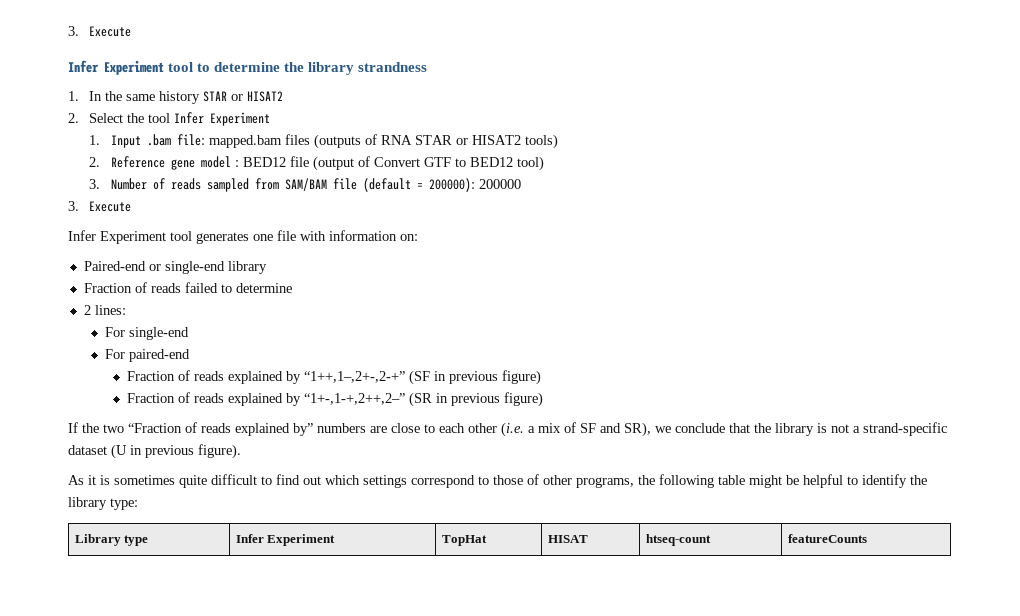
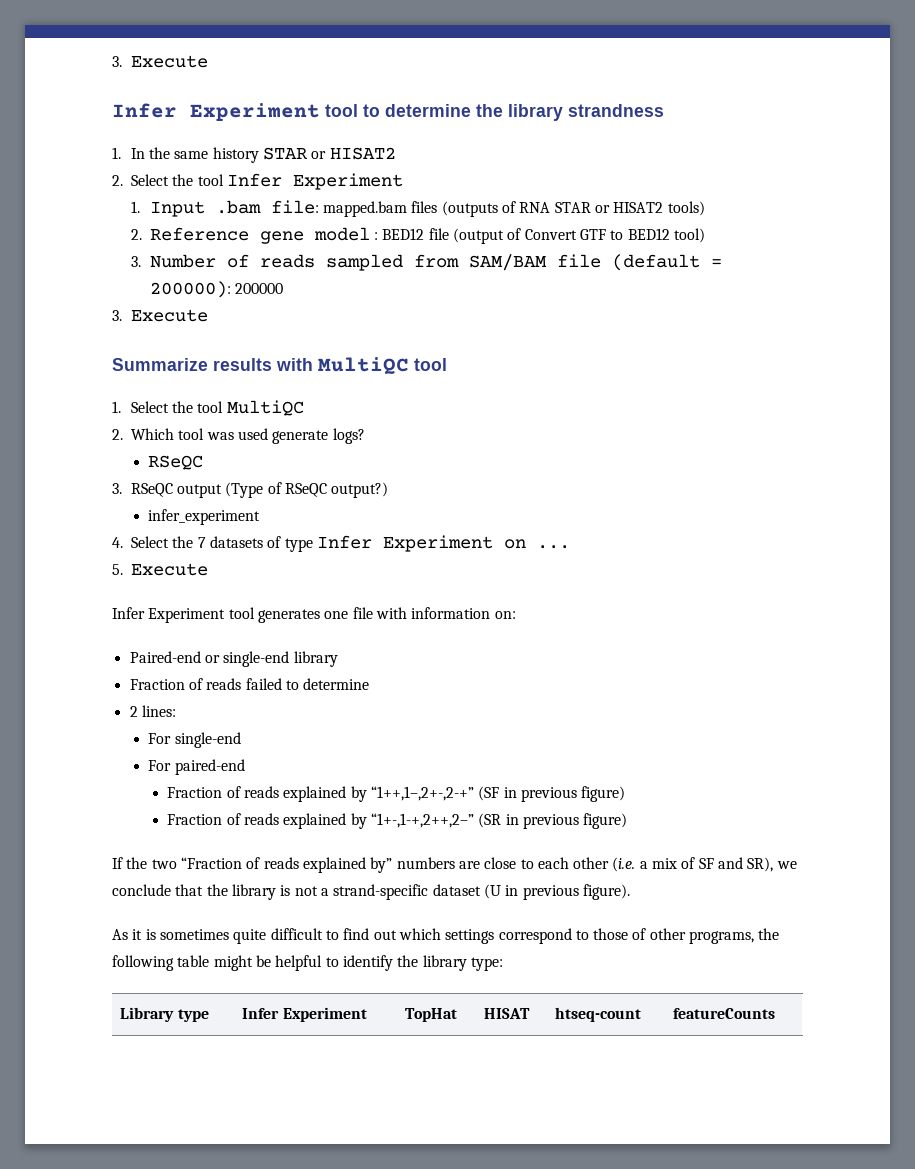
(132, 206) none -> [112,357,447,375] [112,400,304,416] [112,428,365,444] [148,455,204,470] [112,482,389,498] [148,509,261,525] [112,535,570,552] [112,563,208,576] // Summarize results with MultiQC tool // 1. Select the tool MultiQC // 2. Which tool was used generate logs? // RSeQC // 3. RSeQC output (Type of RSeQC output?) // infer_experiment // 4. Select the 7 datasets of type Infer Experiment on ... // 5. Execute

